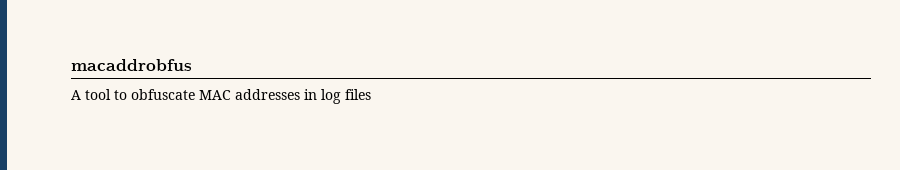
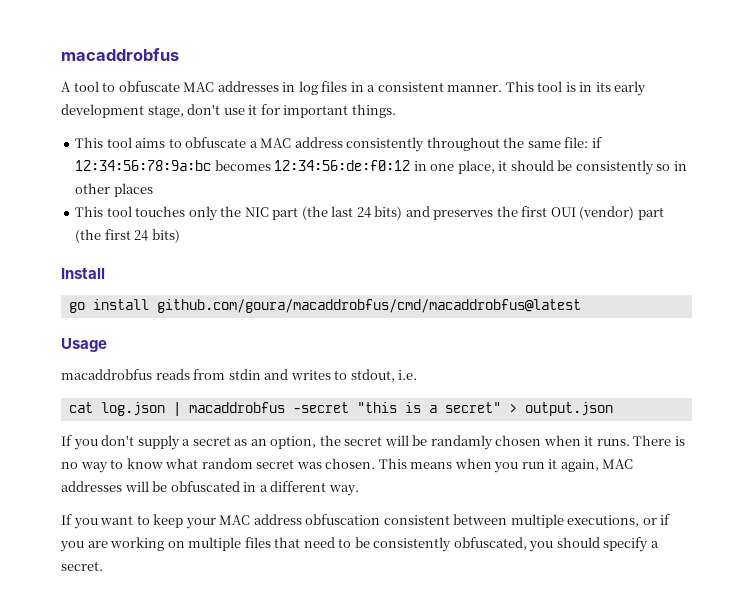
(371, 94) none -> [350,81,647,96] [61,104,396,118] [75,137,602,152] [75,160,687,175] [75,183,153,197] [75,206,664,221] [75,229,180,243] [61,268,105,279] [68,299,581,313] [61,338,107,352] [61,369,418,382] [68,402,613,416] [61,435,685,450] [61,458,634,473] [61,481,359,496] [61,514,671,529] [60,537,659,552] [61,561,103,571] in a consistent manner. This tool is in its early development stage, don't use it for important things. // This tool aims to obfuscate a MAC address consistently throughout the same file: if 12:34:56:78:9a:bc becomes 12:34:56:de:f0:12 in one place, it should be consistently so in other places // This tool touches only the NIC part (the last 24 bits) and preserves the first OUI (vendor) part (the first 24 bits) // Install // go install github.com/goura/macaddrobfus/cmd/macaddrobfus@latest // Usage // macaddrobfus reads from stdin and writes to stdout, i.e. // cat log.json | macaddrobfus -secret "this is a secret" > output.json // If you don't supply a secret as an option, the secret will be randamly chosen when it runs. There is no way to know what random secret was chosen. This means when you run it again, MAC addresses will be obfuscated in a different way. // If you want to keep your MAC address obfuscation consistent between multiple executions, or if you are working on multiple files that need to be consistently obfuscated, you should specify a secret.

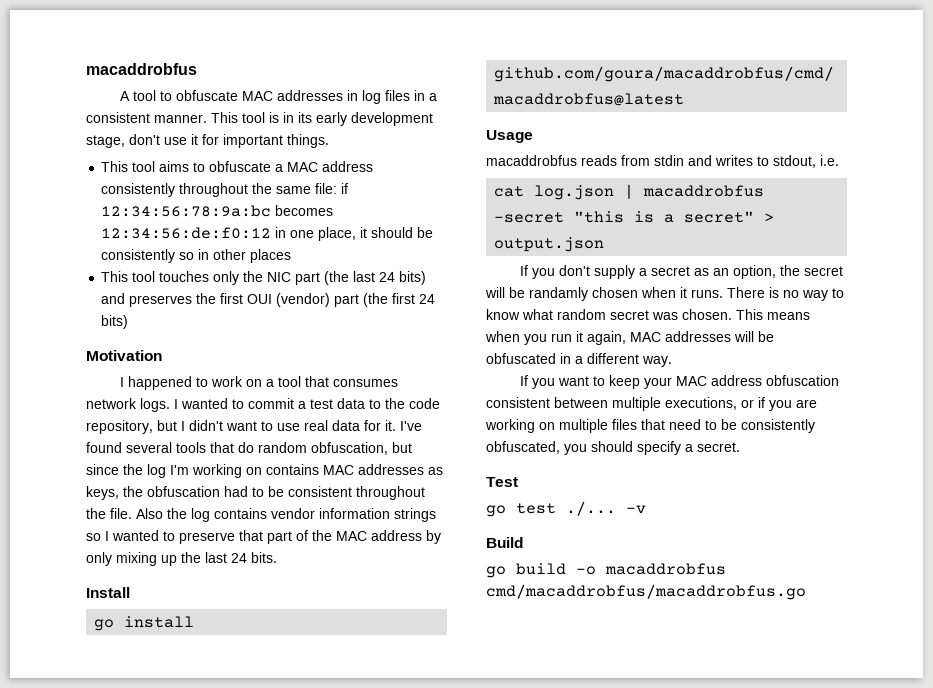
(180, 236) none -> [86,350,162,361] [119,376,398,390] [86,398,440,412] [86,420,422,434] [86,442,412,455] [86,464,443,478] [86,486,425,500] [86,508,436,522] [86,530,441,544] [86,552,277,566] // Motivation // I happened to work on a tool that consumes network logs. I wanted to commit a test data to the code repository, but I didn't want to use real data for it. I've found several tools that do random obfuscation, but since the log I'm working on contains MAC addresses as keys, the obfuscation had to be consistent throughout the file. Also the log contains vendor information strings so I wanted to preserve that part of the MAC address by only mixing up the last 24 bits.
(103, 566) none -> [486,477,518,487] [486,501,646,517] [486,537,523,548] [486,563,726,578] [486,584,806,600] // Test // go test ./... -v // Build // go build -o macaddrobfus cmd/macaddrobfus/macaddrobfus.go

